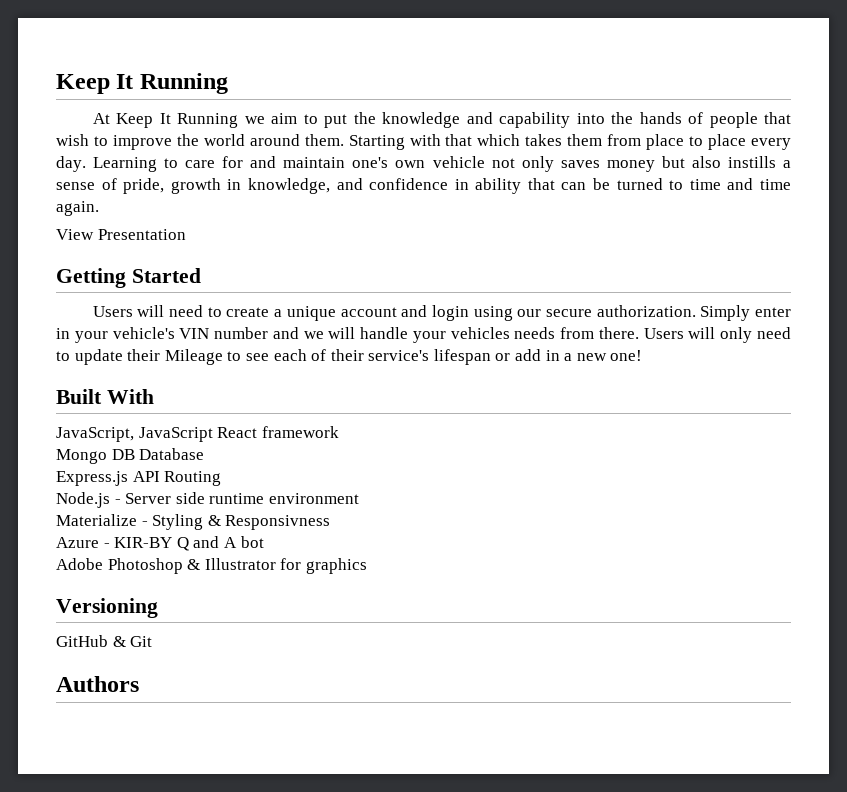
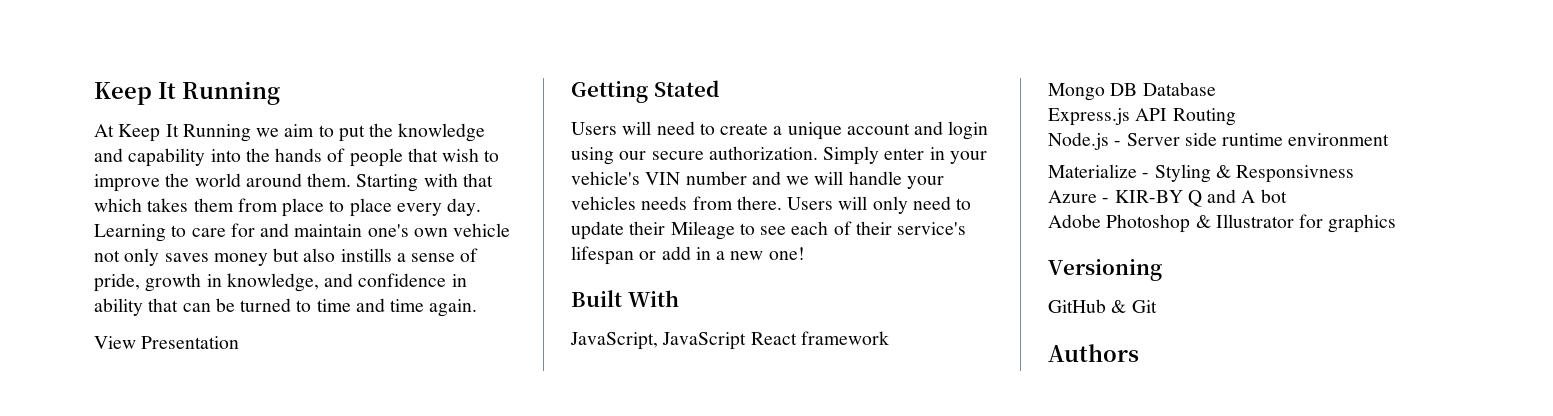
[131,268,201,283] Started -> [653,80,719,97] Stated

